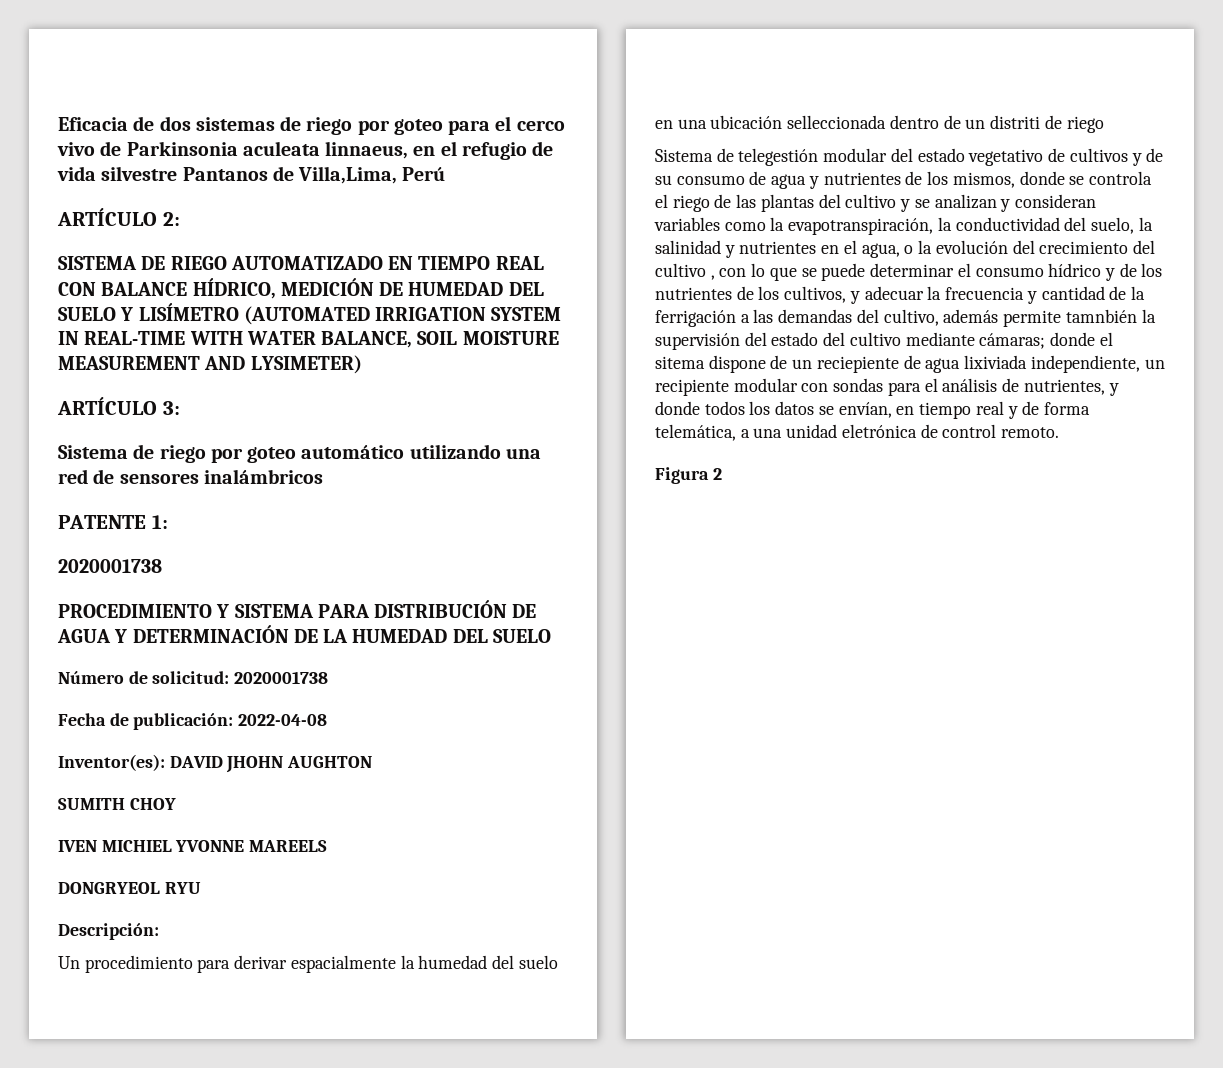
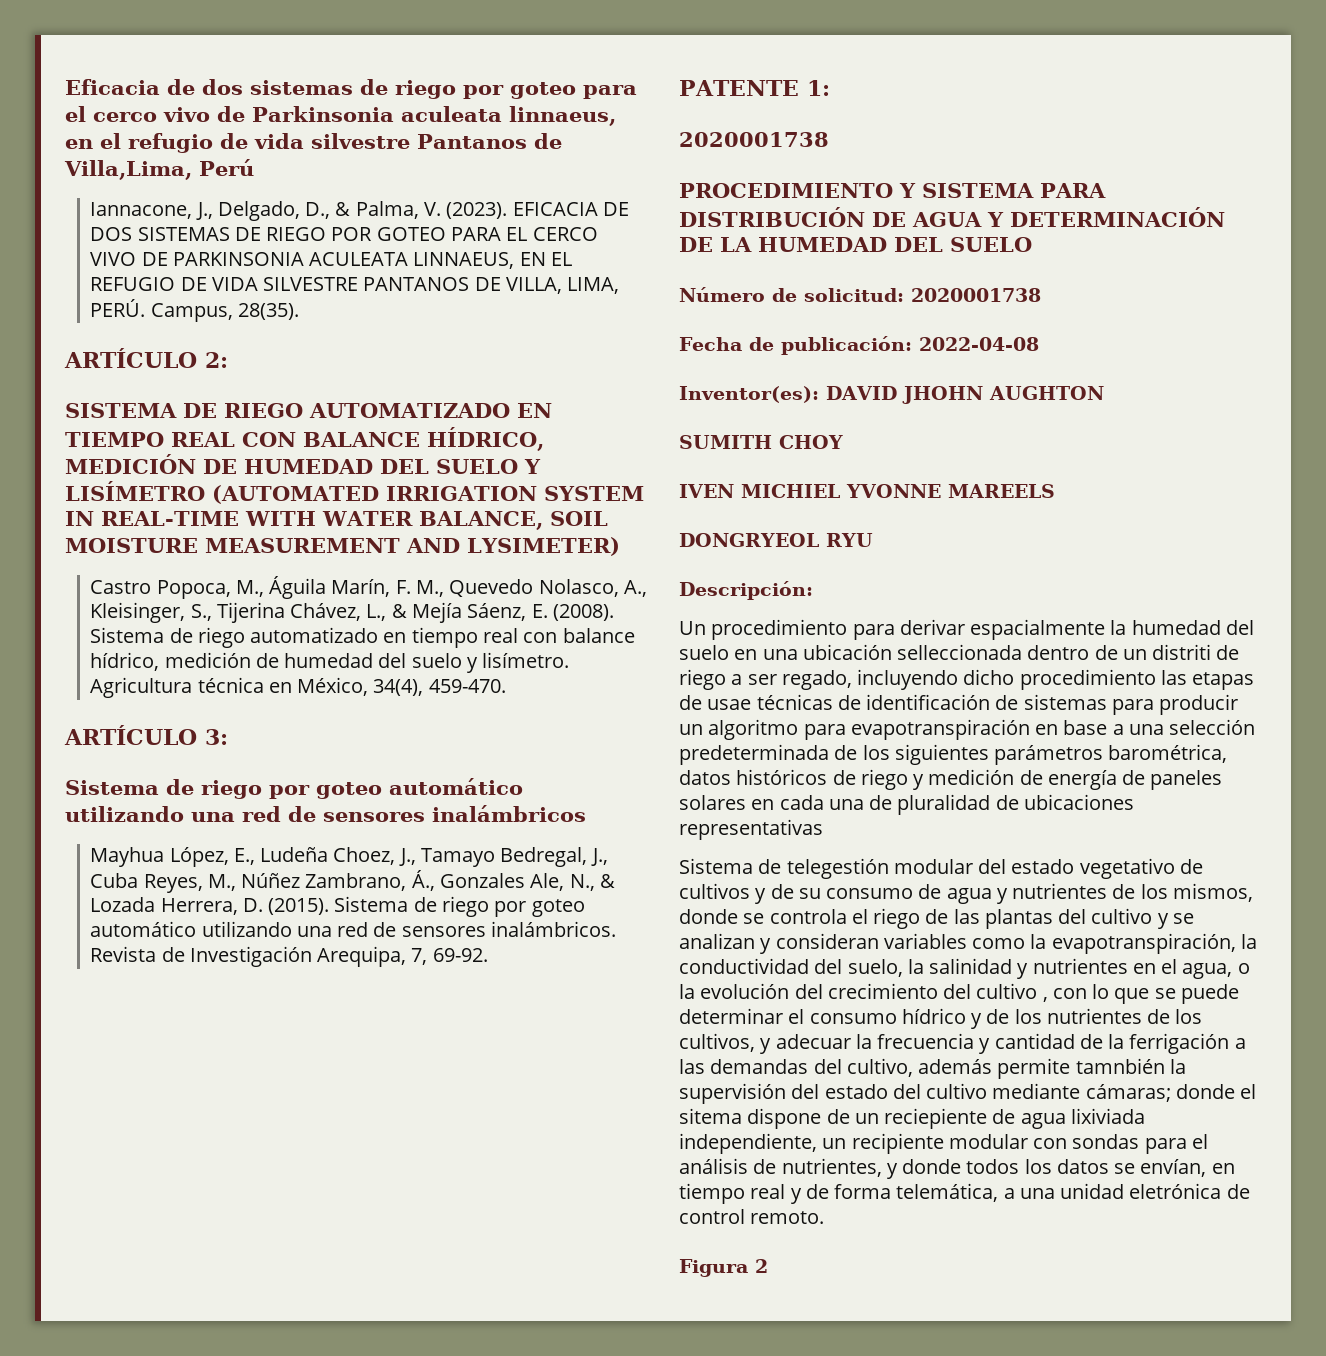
(446, 174) none -> [90,201,629,221] [90,227,598,241] [90,252,572,269] [90,277,620,294] [90,299,299,322] // Iannacone, J., Delgado, D., & Palma, V. (2023). EFICACIA DE DOS SISTEMAS DE RIEGO POR GOTEO PARA EL CERCO VIVO DE PARKINSONIA ACULEATA LINNAEUS, EN EL REFUGIO DE VIDA SILVESTRE PANTANOS DE VILLA, LIMA, PERÚ. Campus, 28(35).
(362, 364) none -> [90,576,647,599] [90,602,614,623] [90,627,635,648] [90,652,570,673] [90,677,506,698] // Castro Popoca, M., Águila Marín, F. M., Quevedo Nolasco, A., Kleisinger, S., Tijerina Chávez, L., & Mejía Sáenz, E. (2008). Sistema de riego automatizado en tiempo real con balance hídrico, medición de humedad del suelo y lisímetro. Agricultura técnica en México, 34(4), 459-470.
(323, 476) none -> [90,847,608,867] [90,870,615,893] [90,896,585,917] [90,921,617,937] [90,946,488,967] // Mayhua López, E., Ludeña Choez, J., Tamayo Bedregal, J., Cuba Reyes, M., Núñez Zambrano, Á., Gonzales Ale, N., & Lozada Herrera, D. (2015). Sistema de riego por goteo automático utilizando una red de sensores inalámbricos. Revista de Investigación Arequipa, 7, 69-92.
(1104, 124) none -> [731,669,1255,690] [679,694,1239,715] [679,719,1256,740] [679,744,1228,765] [679,769,1223,790] [679,794,1134,815] [679,819,823,840] a ser regado, incluyendo dicho procedimiento las etapas de usae técnicas de identificación de sistemas para producir un algoritmo para evapotranspiración en base a una selección predeterminada de los siguientes parámetros barométrica, datos históricos de riego y medición de energía de paneles solares en cada una de pluralidad de ubicaciones representativas

